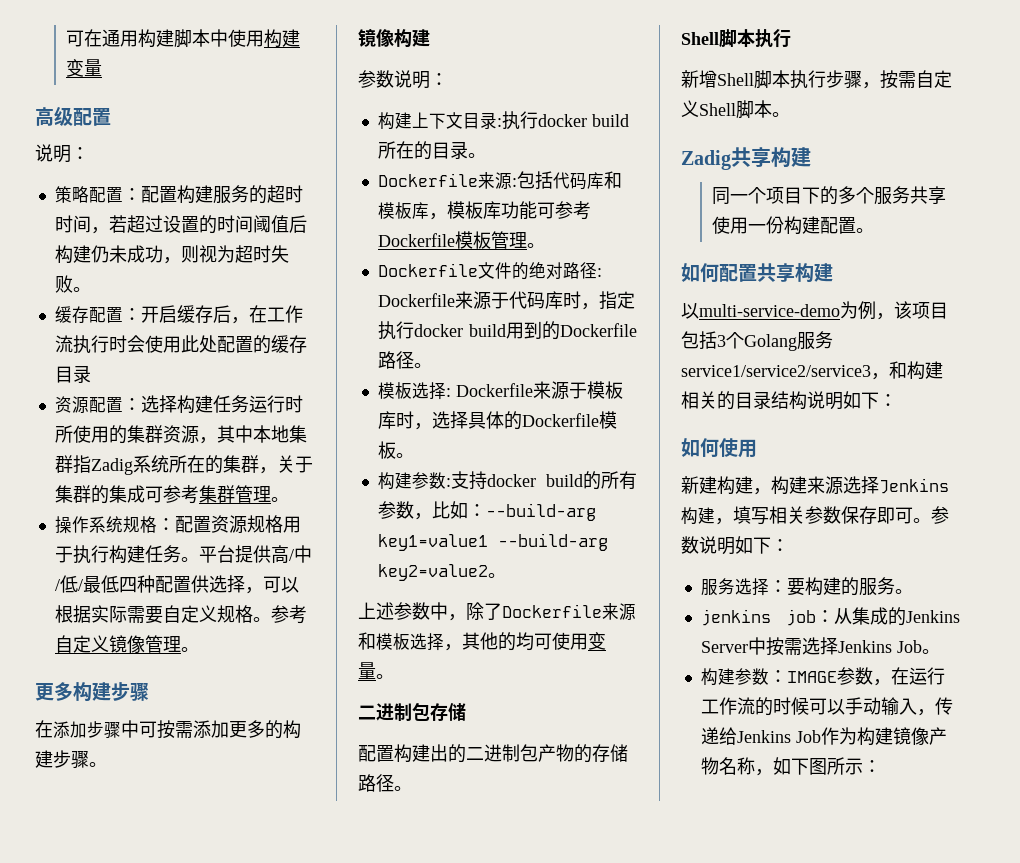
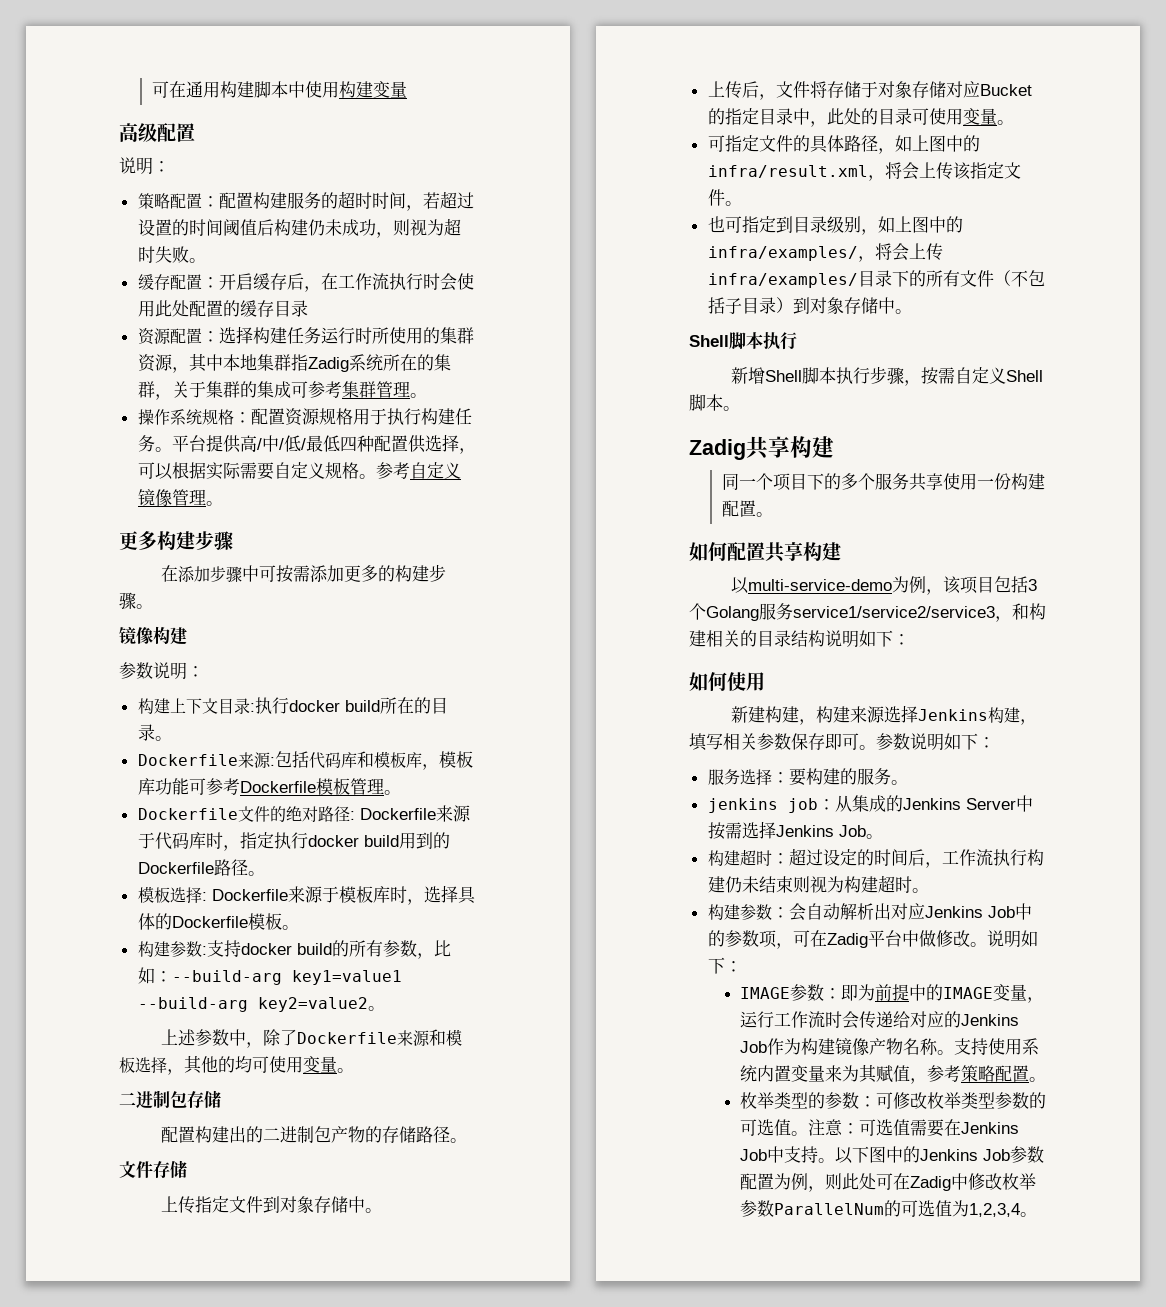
(412, 788) none -> [119,1160,187,1178] [161,1196,383,1214] [707,81,1032,100] [707,108,1014,127] [707,135,980,154] [707,162,1021,181] [707,189,742,206] [707,216,963,235] [707,243,943,262] [707,270,1045,288] [707,297,912,314] // 文件存储 // 上传指定文件到对象存储中。 // 上传后，文件将存储于对象存储对应Bucket的指定目录中，此处的目录可使用变量。 // 可指定文件的具体路径，如上图中的infra/result.xml，将会上传该指定文件。 // 也可指定到目录级别，如上图中的infra/examples/，将会上传infra/examples/目录下的所有文件（不包括子目录）到对象存储中。
[734,667,945,686] [700,697,953,716] [700,727,737,745] 参数：IMAGE参数，在运行工作流的时候可以手动输入，传递给 -> [739,848,1044,868] [707,875,929,893] [707,903,1032,921] [707,930,1038,949] [707,957,742,974] [740,984,1045,1003] [740,1011,962,1029] 超时：超过设定的时间后，工作流执行构建仍未结束则视为构建超时。 // 构建参数：会自动解析出对应Jenkins Job中的参数项，可在Zadig平台中做修改。说明如下： // IMAGE参数：即为前提中的IMAGE变量，运行工作流时会传递给对应的
[754,757,881,776] ，如下图所示： -> [937,1038,1040,1055] [740,1064,1047,1084] [740,1092,1047,1109] [740,1119,1020,1137] [740,1146,1045,1164] [740,1173,1037,1192] [740,1200,1038,1217] 。支持使用系统内置变量来为其赋值，参考策略配置。 // 枚举类型的参数：可修改枚举类型参数的可选值。注意：可选值需要在Jenkins Job中支持。以下图中的Jenkins Job参数配置为例，则此处可在Zadig中修改枚举参数ParallelNum的可选值为1,2,3,4。

